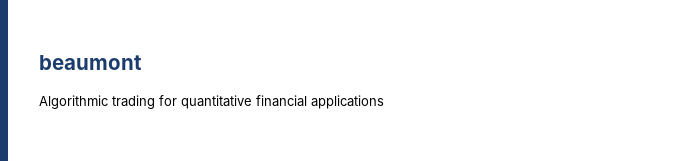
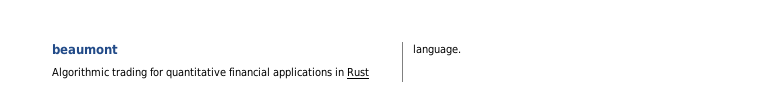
(384, 102) none -> [335,67,369,77] [413,44,461,56] in Rust language.

